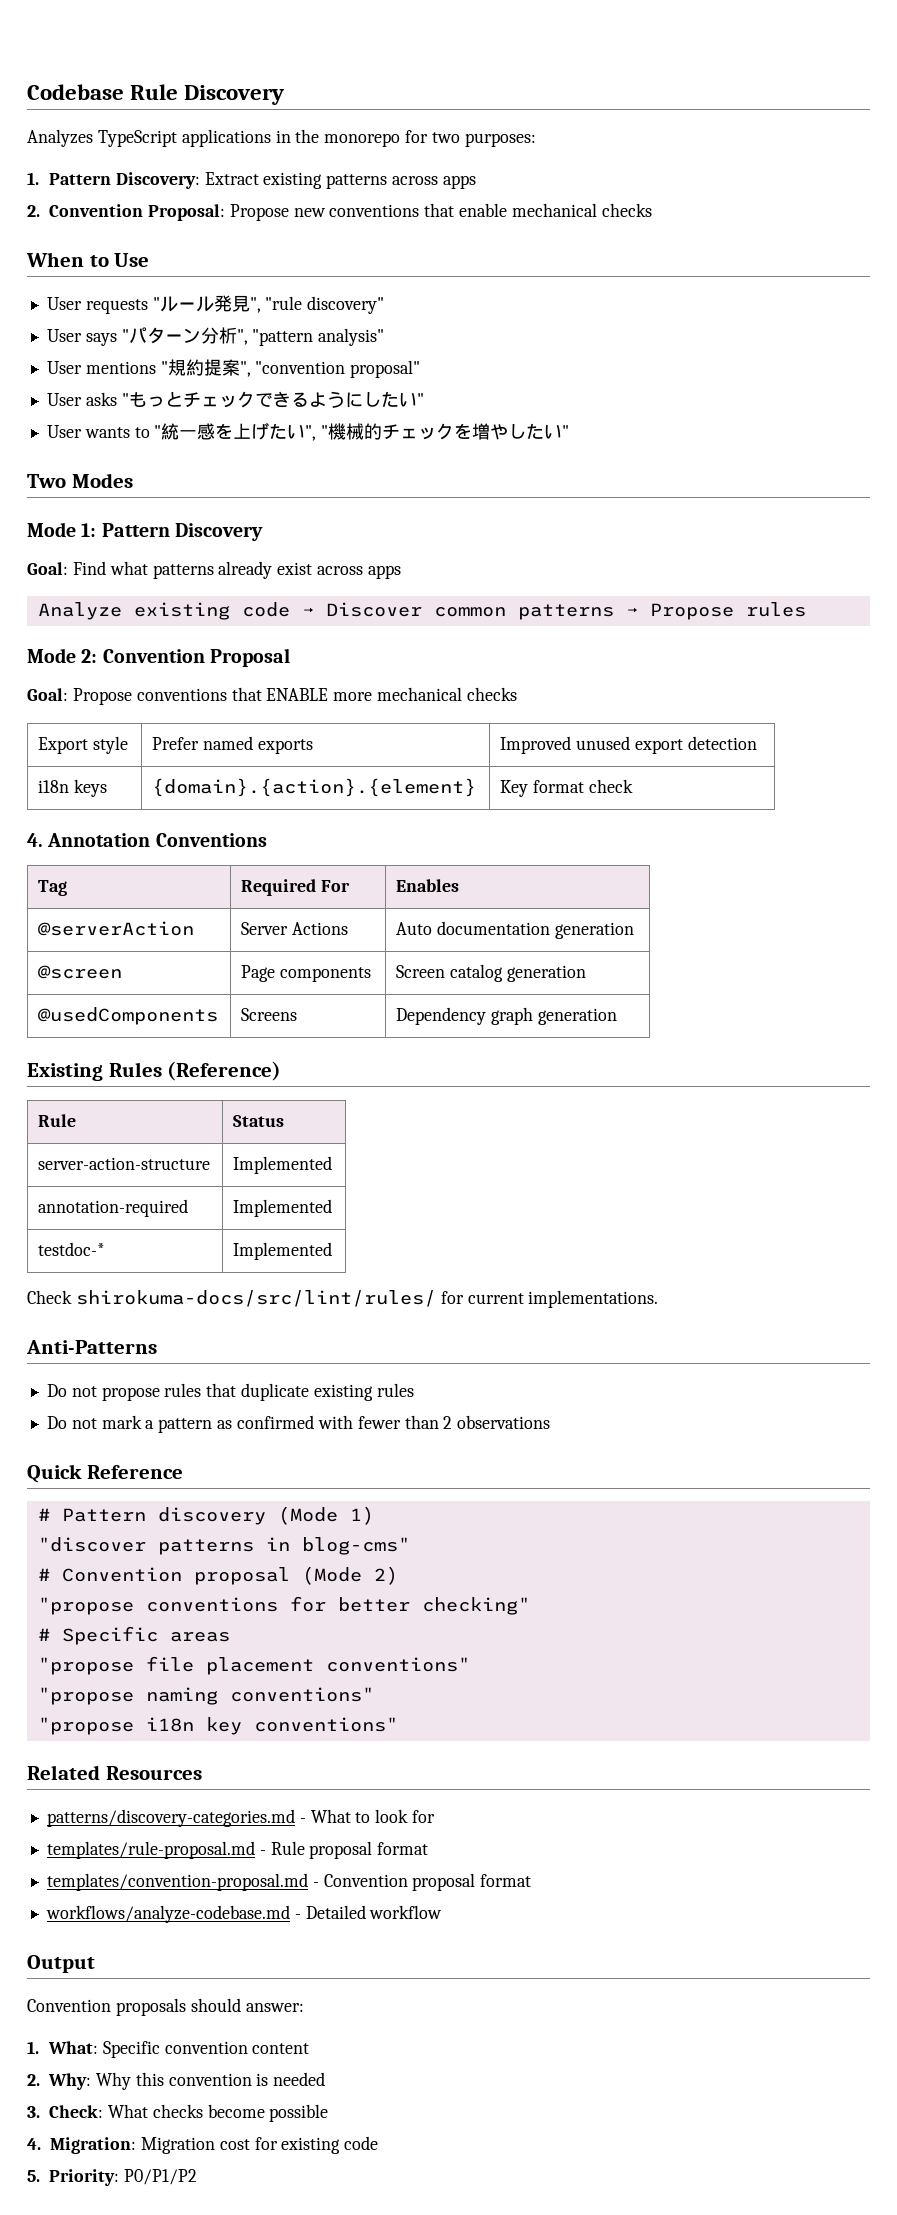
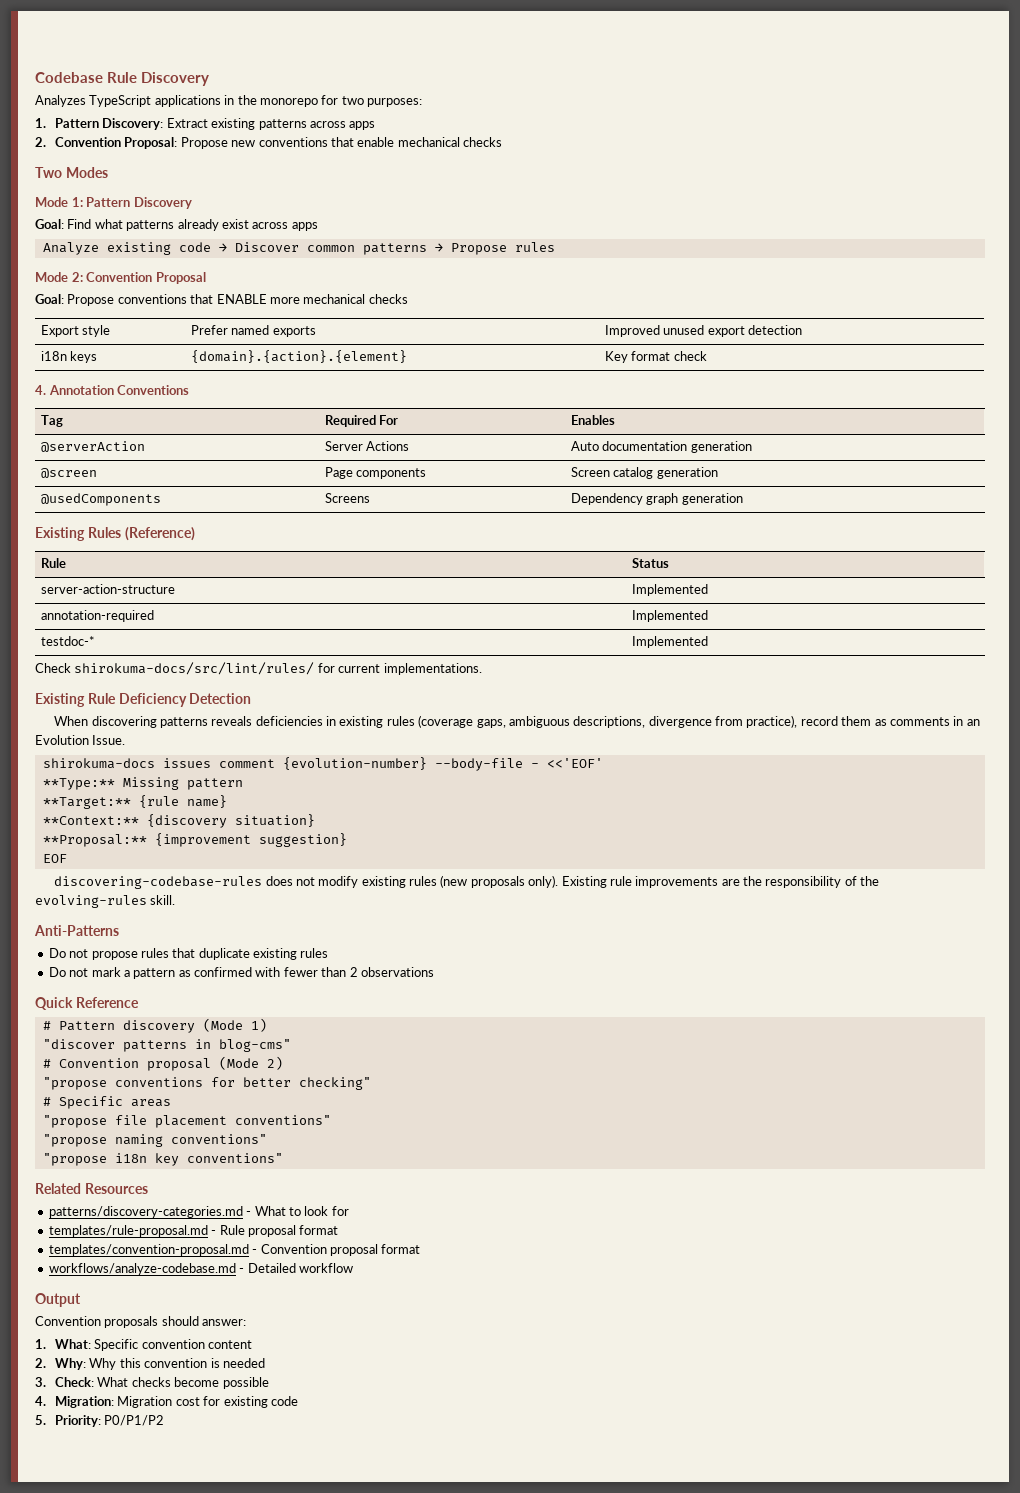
[26,252,150,267] [46,295,385,314] [46,327,385,346] [46,359,421,378] [46,391,424,408] [46,422,570,441] // When to Use // User requests "ルール発見", "rule discovery" // User says "パターン分析", "pattern analysis" // User mentions "規約提案", "convention proposal" // User asks "もっとチェックできるようにしたい" // User wants to "統一感を上げたい", "機械的チェックを増やしたい" -> (503, 142) none
(659, 1299) none -> [35,693,252,707] [54,715,980,728] [35,735,126,745] [42,757,603,771] [42,777,243,790] [42,795,227,809] [42,814,315,828] [42,833,347,847] [42,854,67,863] [54,875,880,889] [35,895,176,908] // Existing Rule Deficiency Detection // When discovering patterns reveals deficiencies in existing rules (coverage gaps, ambiguous descriptions, divergence from practice), record them as comments in an Evolution Issue. // shirokuma-docs issues comment {evolution-number} --body-file - <<'EOF' // **Type:** Missing pattern // **Target:** {rule name} // **Context:** {discovery situation} // **Proposal:** {improvement suggestion} // EOF // discovering-codebase-rules does not modify existing rules (new proposals only). Existing rule improvements are the responsibility of the evolving-rules skill.

